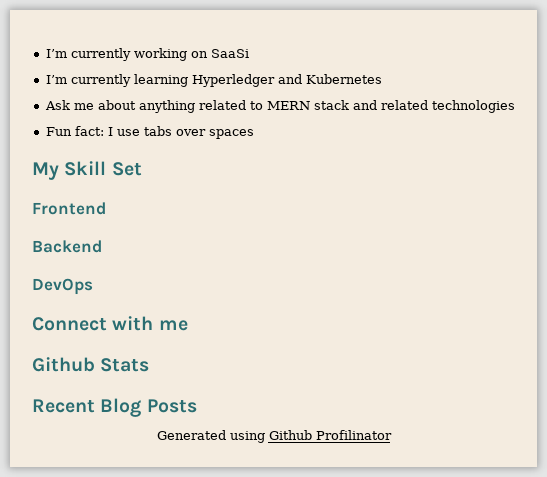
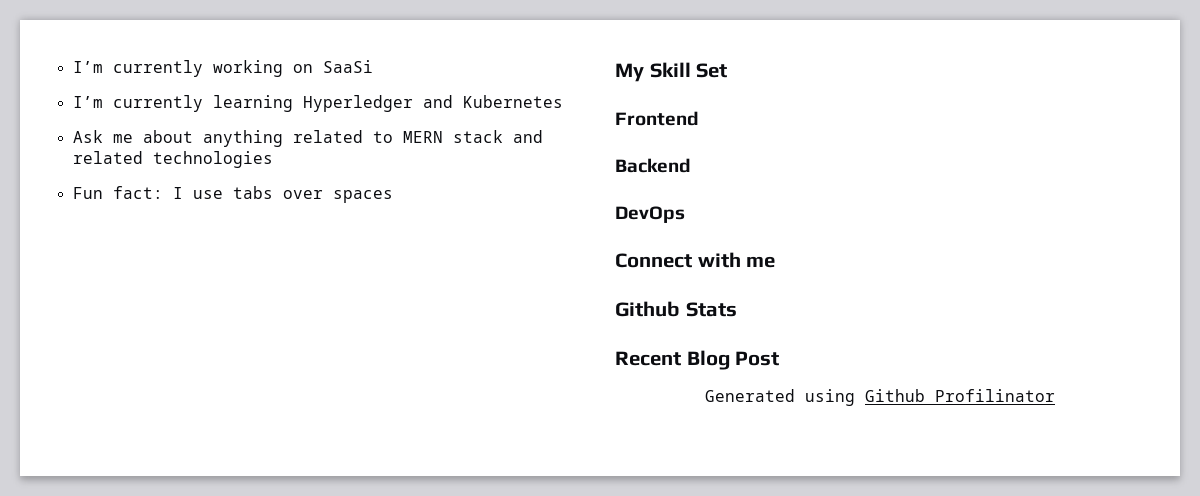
[146,399,197,413] Posts -> [735,351,780,366] Post

